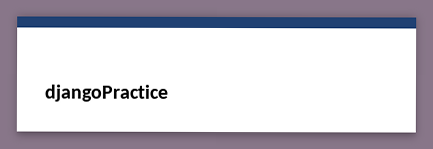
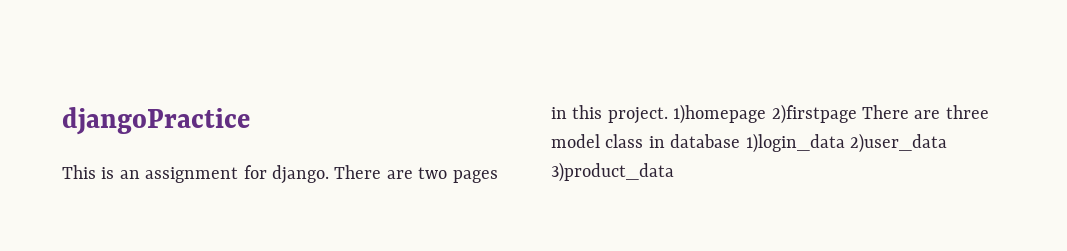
(168, 93) none -> [62,165,498,184] [551,104,989,124] [551,133,947,153] [551,162,674,182] // This is an assignment for django. There are two pages in this project. 1)homepage 2)firstpage There are three model class in database 1)login_data 2)user_data 3)product_data

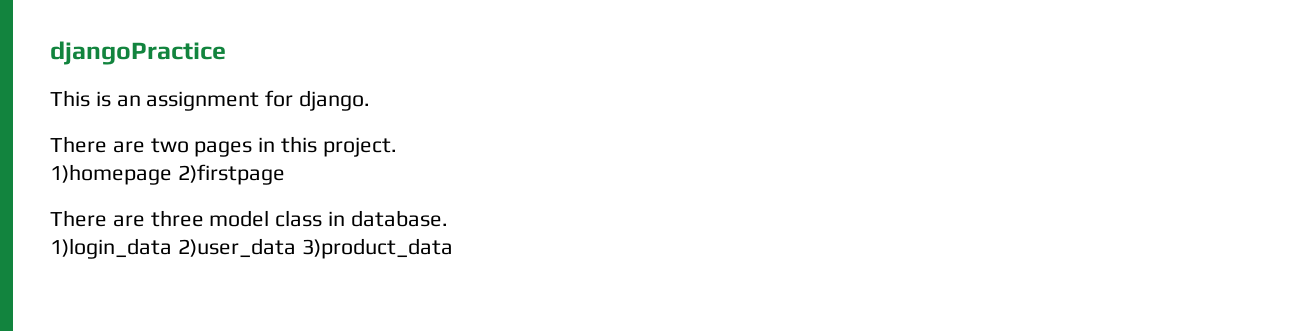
(329, 174) none -> (371, 100) //
(668, 115) none -> (397, 147) //
(857, 114) none -> (285, 174) //
[670,134,741,148] database -> [350,210,448,227] database. //

